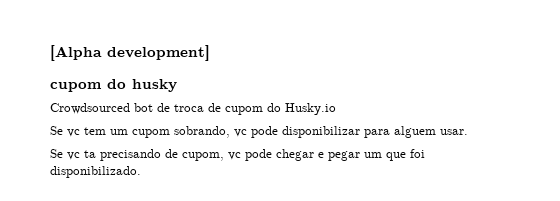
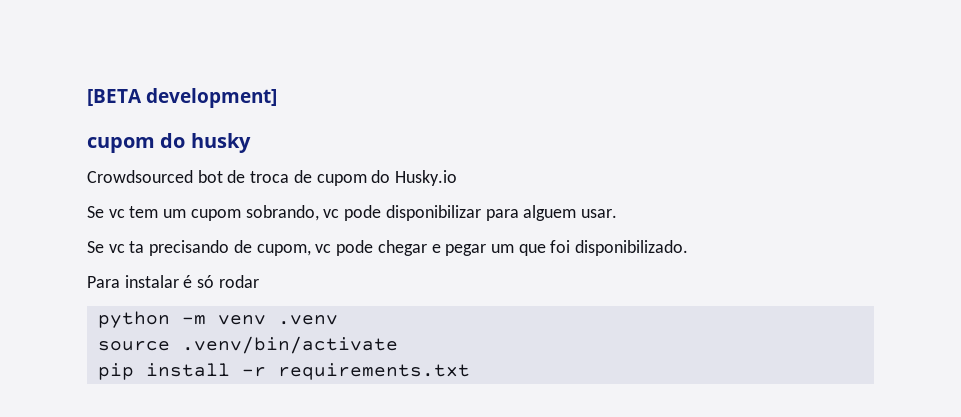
[50,45,102,61] [Alpha -> [87,89,142,106] [BETA
(141, 172) none -> [87,275,259,288] [97,311,338,328] [97,336,398,354] [97,363,470,380] // Para instalar é só rodar // python -m venv .venv // source .venv/bin/activate // pip install -r requirements.txt

